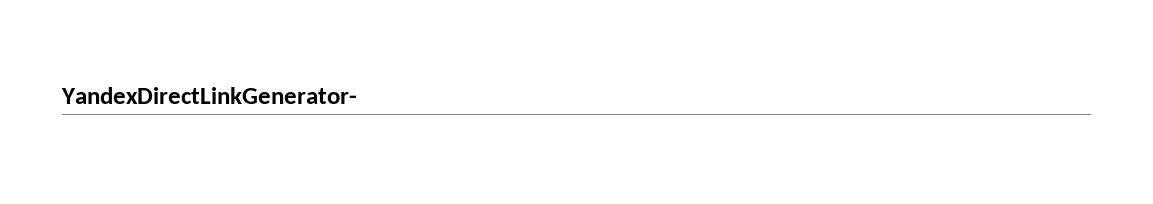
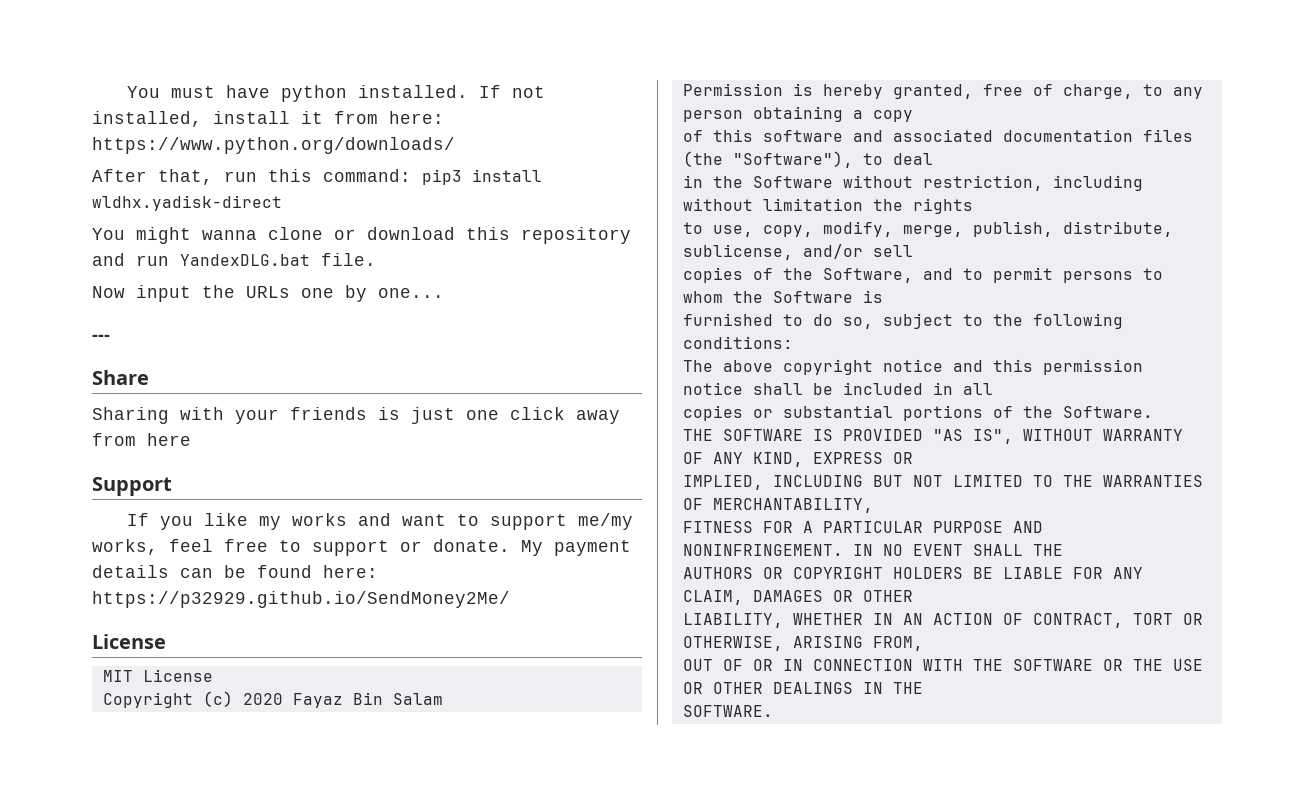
[61,87,357,104] YandexDirectLinkGenerator- -> [126,85,545,102] [92,111,444,127] [92,137,455,154] [92,169,542,185] [92,195,282,211] [92,227,631,244] [92,253,376,266] [92,285,444,302] [92,334,110,341] [92,370,149,385] [92,407,620,424] [92,433,191,446] [92,477,172,496] [126,513,633,530] [92,539,631,556] [92,565,378,578] [92,591,510,608] [92,634,166,649] [102,669,213,682] [102,691,443,708] [682,83,1203,99] [682,106,913,122] [682,129,1193,142] [682,151,933,168] [682,175,1143,191] [682,198,973,214] [682,221,1173,237] [682,244,913,260] [682,267,1163,283] [682,290,883,303] [682,313,1123,329] [682,336,793,349] [682,359,1143,375] [682,382,993,395] [682,405,1153,421] [682,429,1183,444] [682,452,913,467] [682,475,1203,490] [682,498,873,513] [682,521,1043,533] [682,544,1063,556] [682,567,1143,579] [682,590,913,605] [682,613,1203,628] [682,636,923,651] [682,659,1203,671] [682,682,923,694] [682,705,773,717] You must have python installed. If not installed, install it from here: https://www.python.org/downloads/ // After that, run this command: pip3 install wldhx.yadisk-direct // You might wanna clone or download this repository and run YandexDLG.bat file. // Now input the URLs one by one... // --- // Share // Sharing with your friends is just one click away from here // Support // If you like my works and want to support me/my works, feel free to support or donate. My payment details can be found here: https://p32929.github.io/SendMoney2Me/ // License // MIT License // Copyright (c) 2020 Fayaz Bin Salam // Permission is hereby granted, free of charge, to any person obtaining a copy // of this software and associated documentation files (the "Software"), to deal // in the Software without restriction, including without limitation the rights // to use, copy, modify, merge, publish, distribute, sublicense, and/or sell // copies of the Software, and to permit persons to whom the Software is // furnished to do so, subject to the following conditions: // The above copyright notice and this permission notice shall be included in all // copies or substantial portions of the Software. // THE SOFTWARE IS PROVIDED "AS IS", WITHOUT WARRANTY OF ANY KIND, EXPRESS OR // IMPLIED, INCLUDING BUT NOT LIMITED TO THE WARRANTIES OF MERCHANTABILITY, // FITNESS FOR A PARTICULAR PURPOSE AND NONINFRINGEMENT. IN NO EVENT SHALL THE // AUTHORS OR COPYRIGHT HOLDERS BE LIABLE FOR ANY CLAIM, DAMAGES OR OTHER // LIABILITY, WHETHER IN AN ACTION OF CONTRACT, TORT OR OTHERWISE, ARISING FROM, // OUT OF OR IN CONNECTION WITH THE SOFTWARE OR THE USE OR OTHER DEALINGS IN THE // SOFTWARE.

